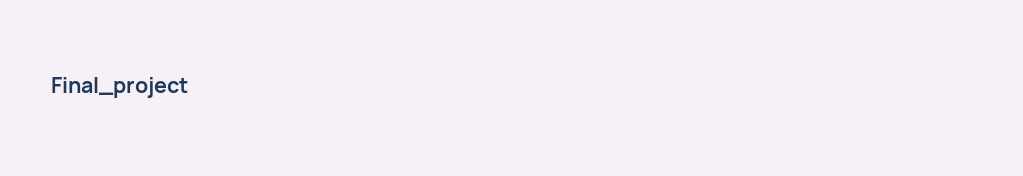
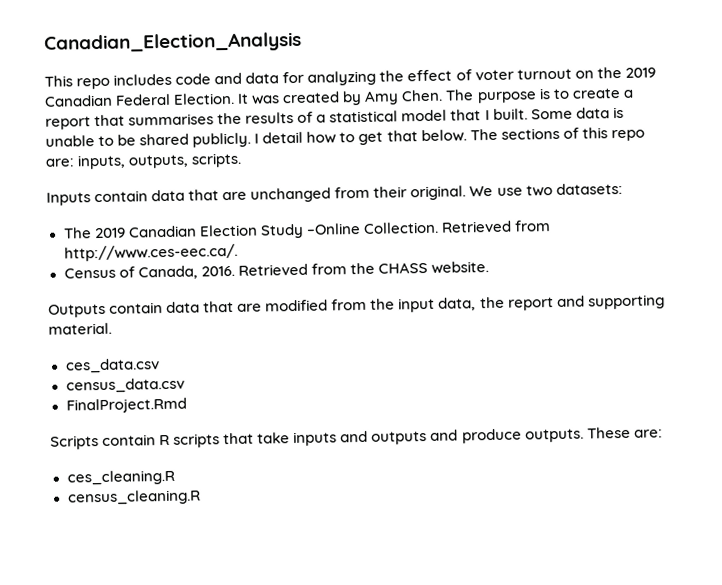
[51,77,188,98] Final_project -> [44,31,302,54] [44,66,656,90] [44,87,634,107] [45,106,624,130] [45,127,645,148] [45,152,243,170] [46,182,623,206] [62,220,551,239] [63,243,238,262] [63,261,489,280] [48,294,665,318] [48,322,112,335] [64,358,160,374] [65,377,185,394] [65,397,187,414] [50,426,663,450] [66,469,175,486] [67,489,201,506] Canadian_Election_Analysis // This repo includes code and data for analyzing the effect of voter turnout on the 2019 Canadian Federal Election. It was created by Amy Chen. The purpose is to create a report that summarises the results of a statistical model that I built. Some data is unable to be shared publicly. I detail how to get that below. The sections of this repo are: inputs, outputs, scripts. // Inputs contain data that are unchanged from their original. We use two datasets: // The 2019 Canadian Election Study –Online Collection. Retrieved from http://www.ces-eec.ca/. // Census of Canada, 2016. Retrieved from the CHASS website. // Outputs contain data that are modified from the input data, the report and supporting material. // ces_data.csv // census_data.csv // FinalProject.Rmd // Scripts contain R scripts that take inputs and outputs and produce outputs. These are: // ces_cleaning.R // census_cleaning.R

